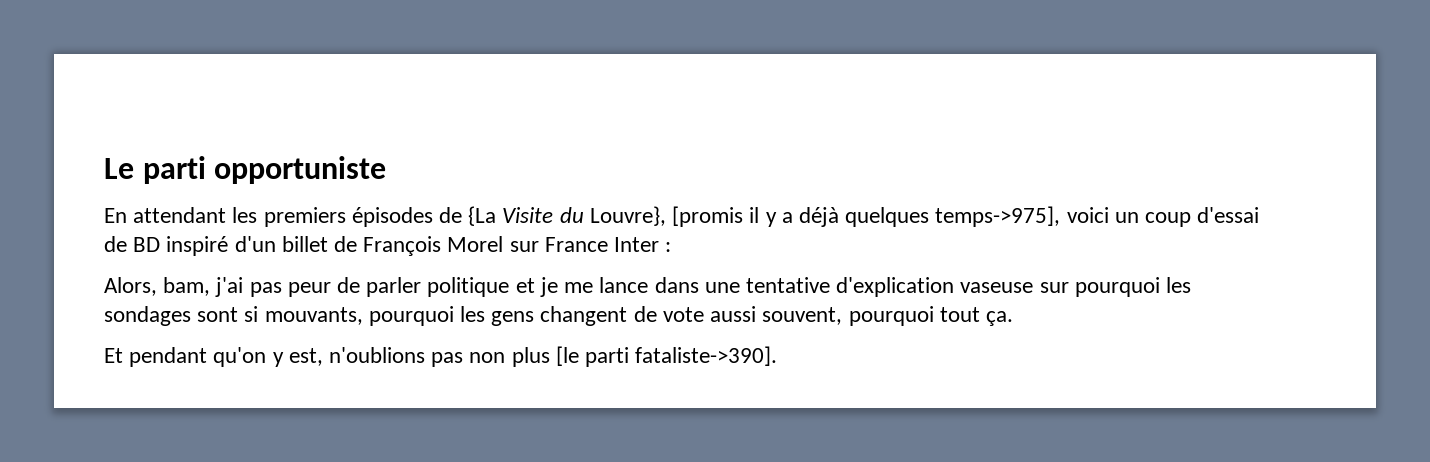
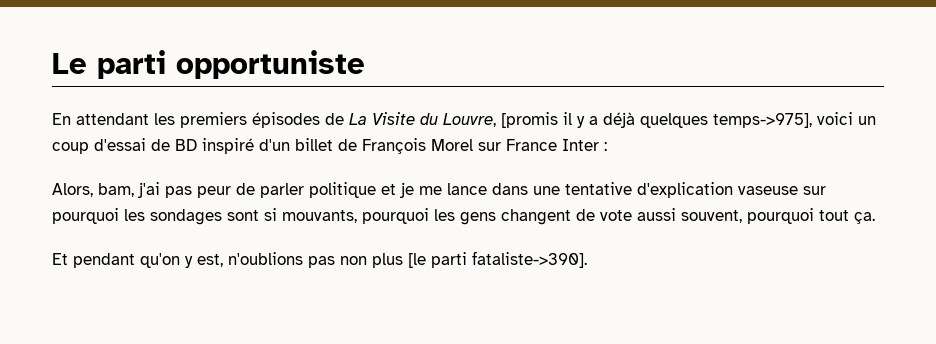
[468,206,497,226] {La -> [349,113,367,125] La
[589,206,666,226] Louvre}, -> [443,113,496,127] Louvre,

